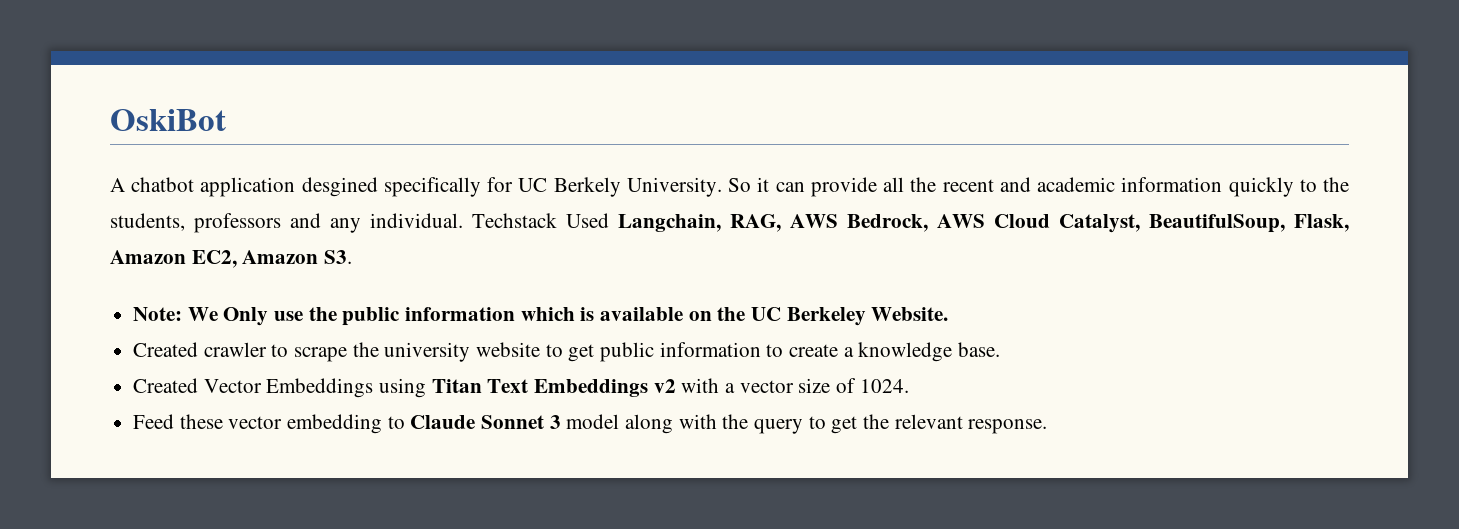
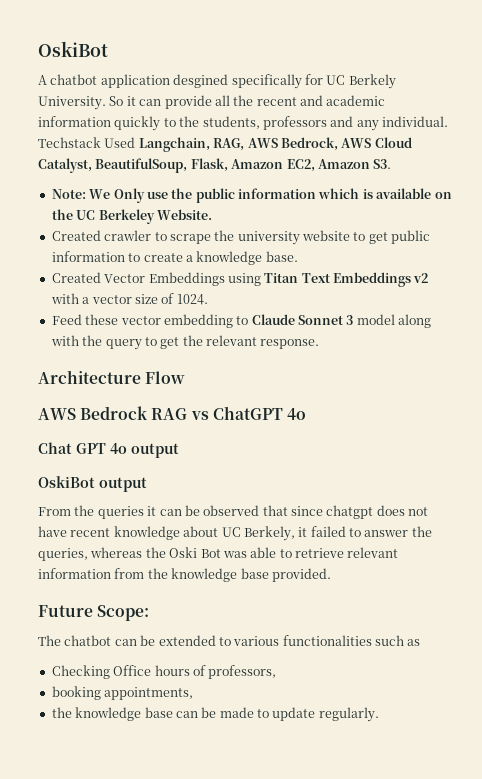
(1048, 426) none -> [38,370,186,384] [38,406,306,420] [38,442,179,458] [38,476,147,492] [38,505,429,519] [38,526,432,541] [38,547,399,561] [38,568,331,582] [38,605,150,621] [38,635,421,646] [51,665,277,679] [51,686,194,700] [51,707,379,722] // Architecture Flow // AWS Bedrock RAG vs ChatGPT 4o // Chat GPT 4o output // OskiBot output // From the queries it can be observed that since chatgpt does not have recent knowledge about UC Berkely, it failed to answer the queries, whereas the Oski Bot was able to retrieve relevant information from the knowledge base provided. // Future Scope: // The chatbot can be extended to various functionalities such as // Checking Office hours of professors, // booking appointments, // the knowledge base can be made to update regularly.

